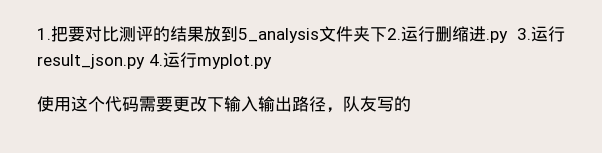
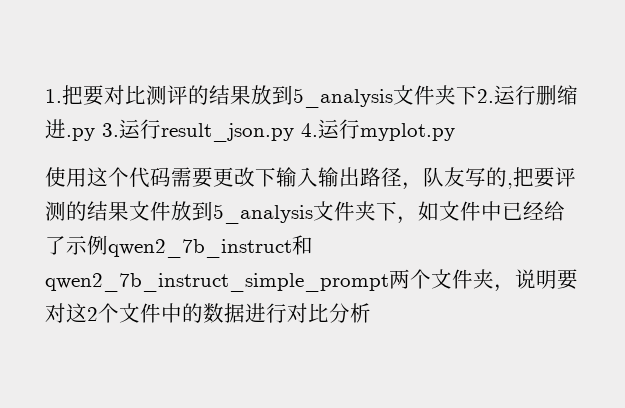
(411, 104) none -> [507,167,576,189] [45,201,565,224] [45,235,313,258] [45,269,578,292] [45,303,371,323] ,把要评测的结果文件放到5_analysis文件夹下，如文件中已经给了示例qwen2_7b_instruct和qwen2_7b_instruct_simple_prompt两个文件夹，说明要对这2个文件中的数据进行对比分析

